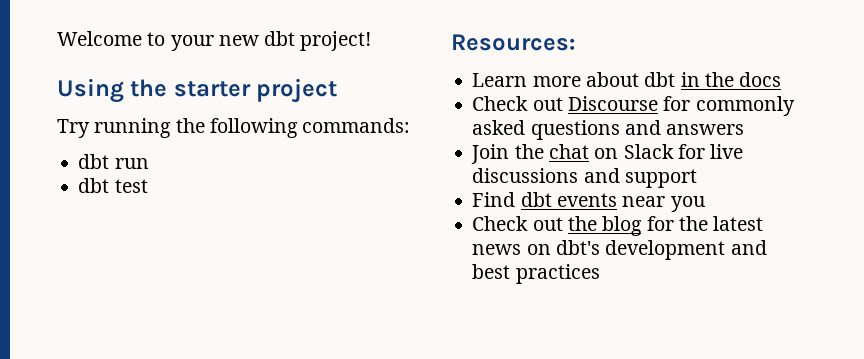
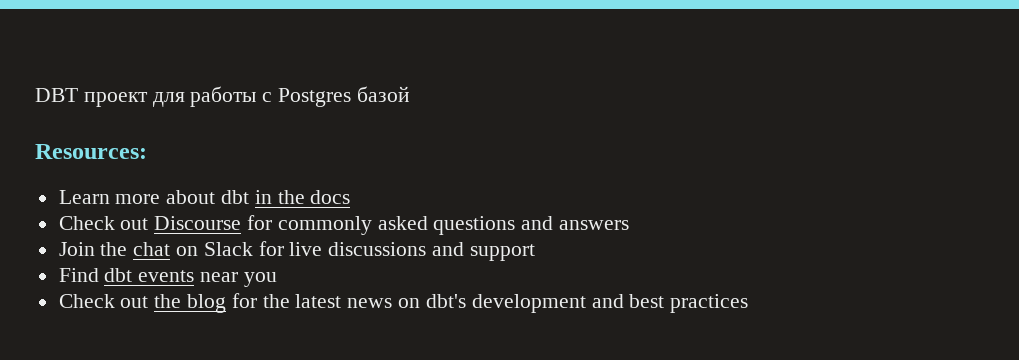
[57,31,372,51] [57,78,338,103] [57,118,411,138] [78,154,149,169] [78,178,148,193] Welcome to your new dbt project! // Using the starter project // Try running the following commands: // dbt run // dbt test -> [35,86,410,107] DBT проект для работы с Postgres базой

